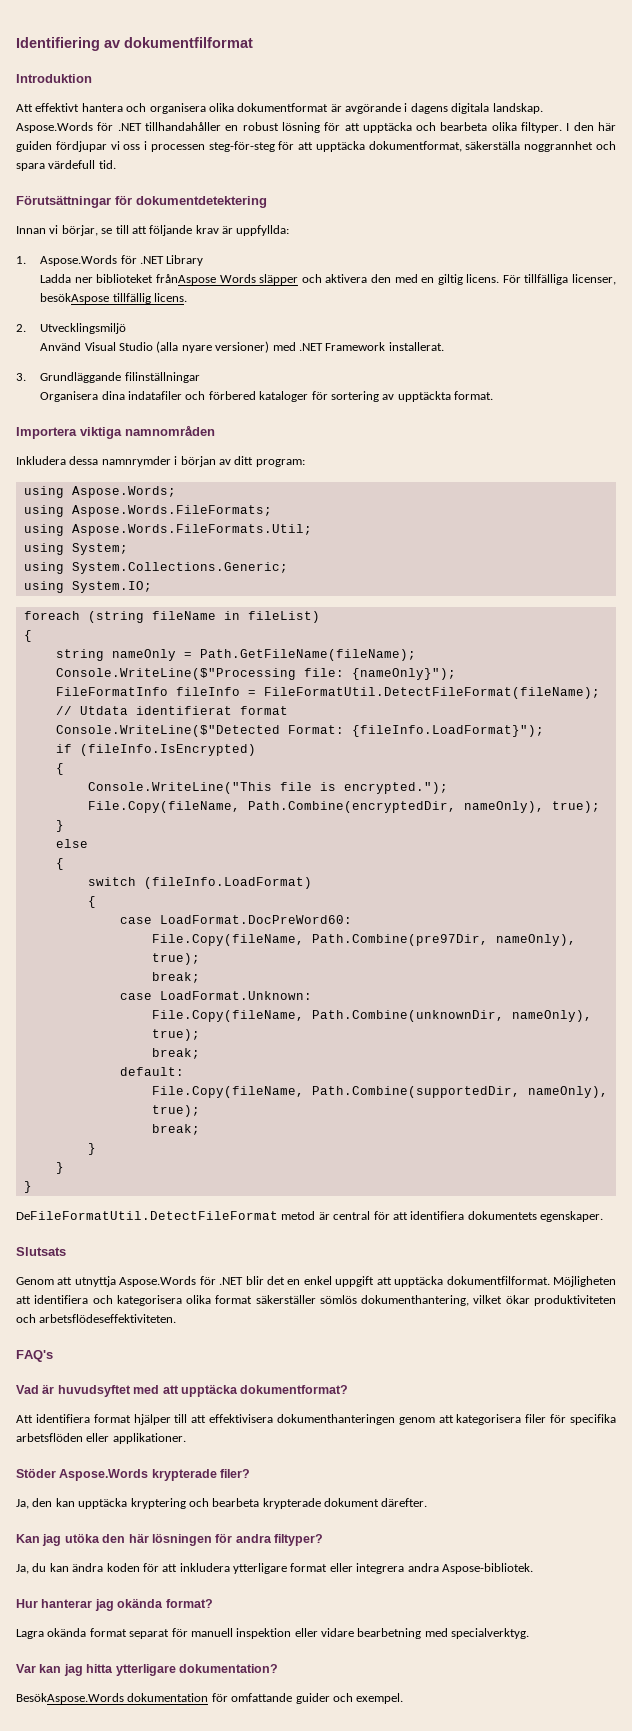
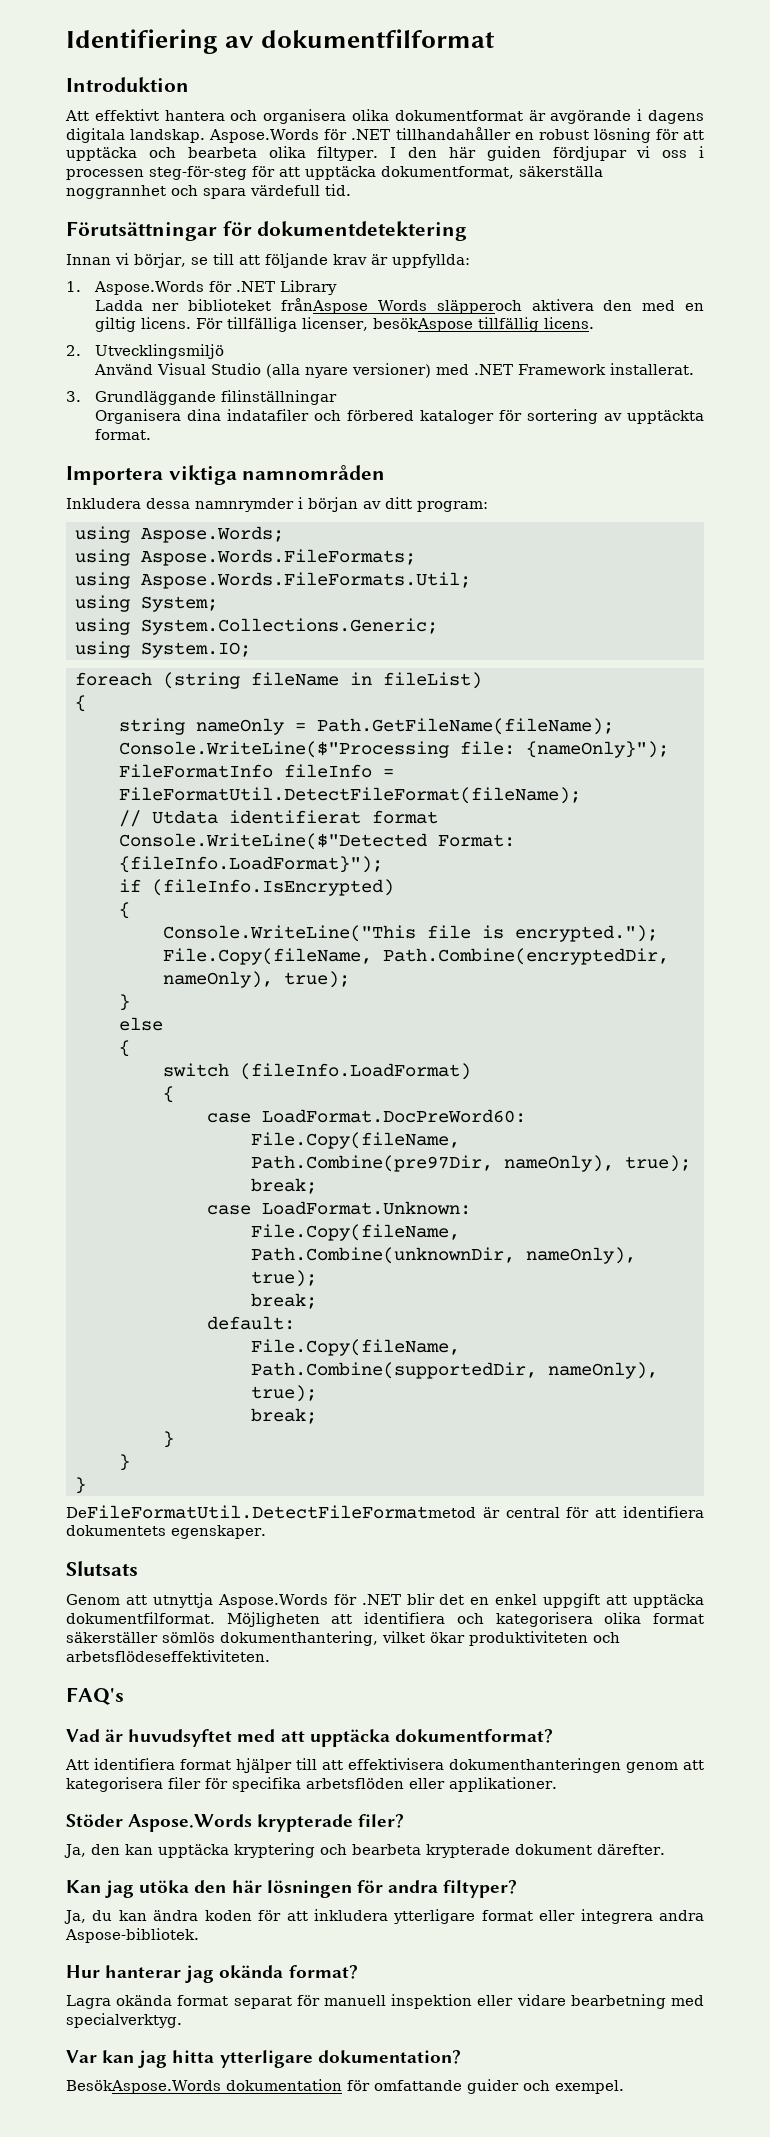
[259,274,322,285] släpper och -> [436,300,522,314] släpperoch
[16,1211,316,1220] DeFileFormatUtil.DetectFileFormat metod -> [66,1505,476,1519] DeFileFormatUtil.DetectFileFormatmetod

